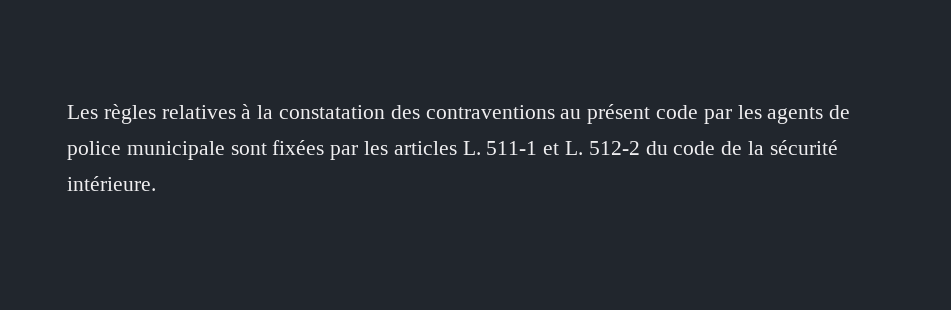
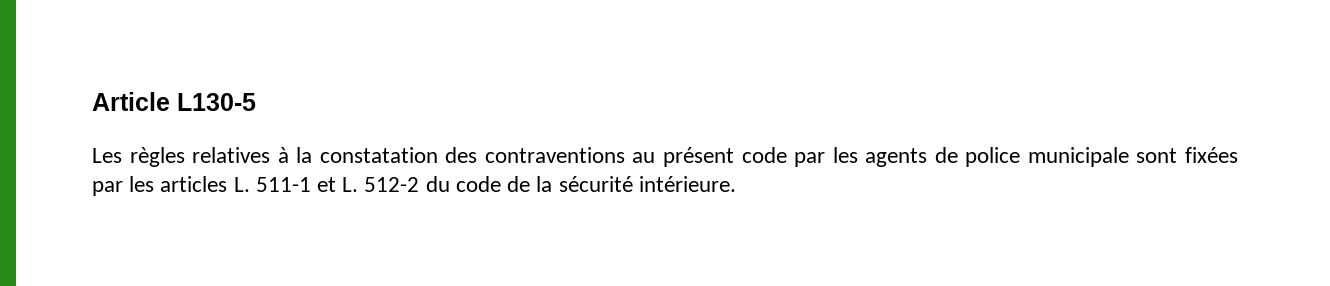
(67, 112) none -> [92,92,256,111] Article L130-5 //

